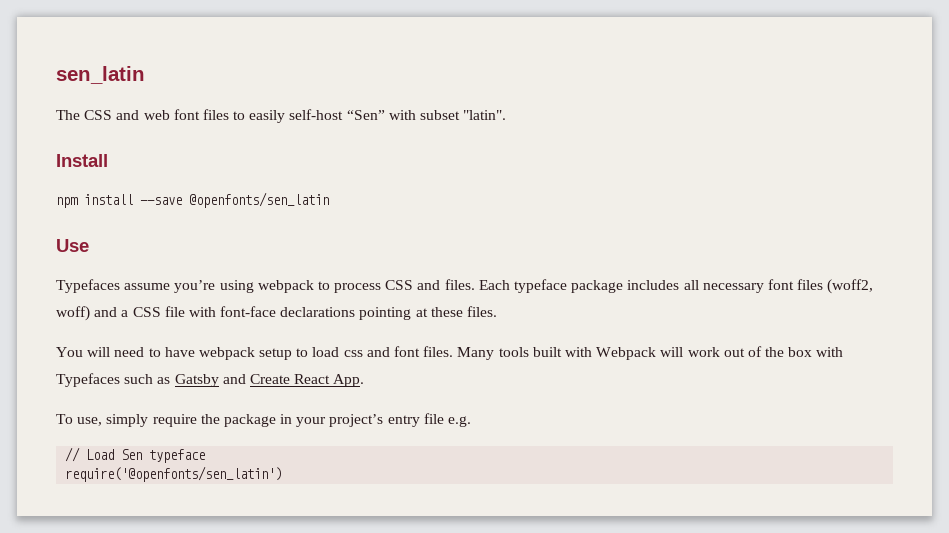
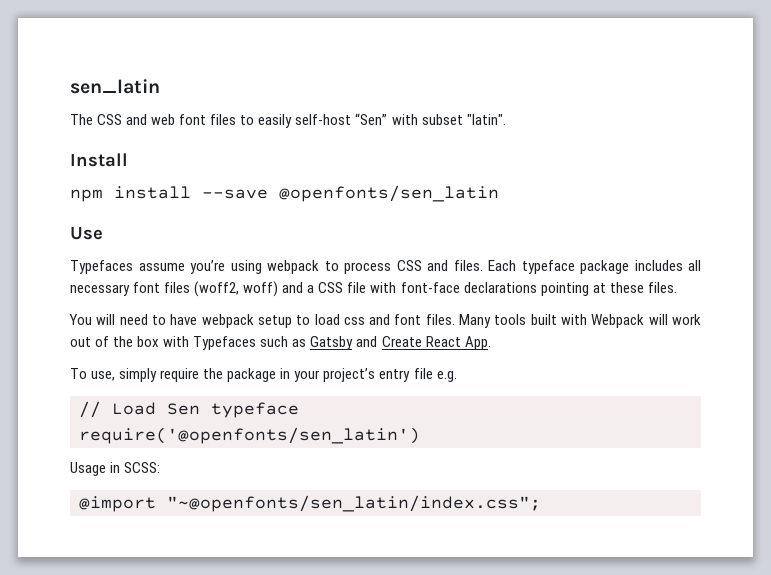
(283, 474) none -> [70,462,161,476] [79,495,541,512] // Usage in SCSS: // @import "~@openfonts/sen_latin/index.css";

